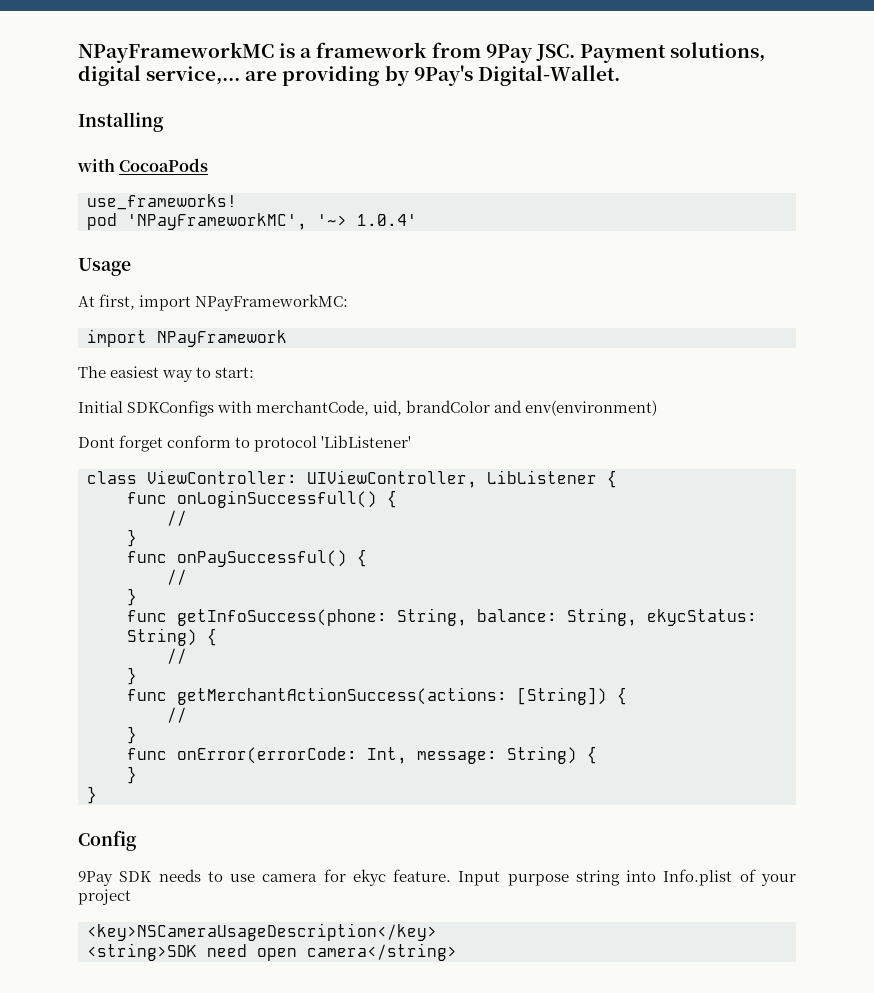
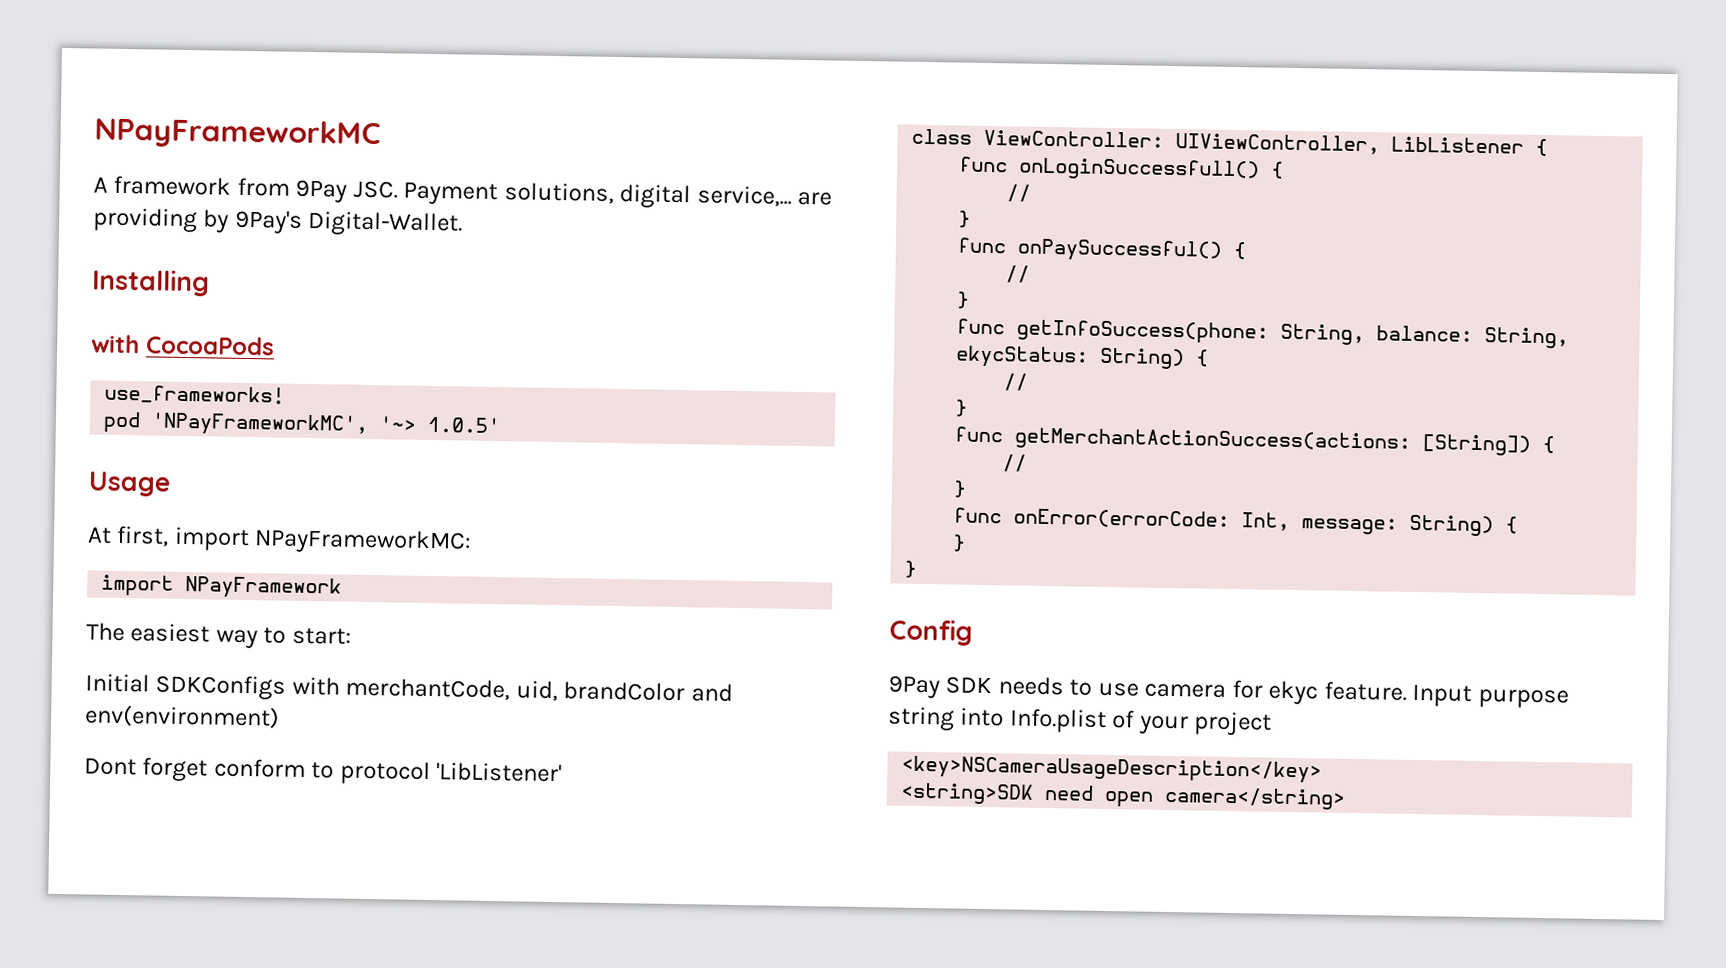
[279,43,313,58] is a -> [93,176,108,193] // A
[357,214,417,226] 1.0.4' -> [427,416,502,434] 1.0.5'

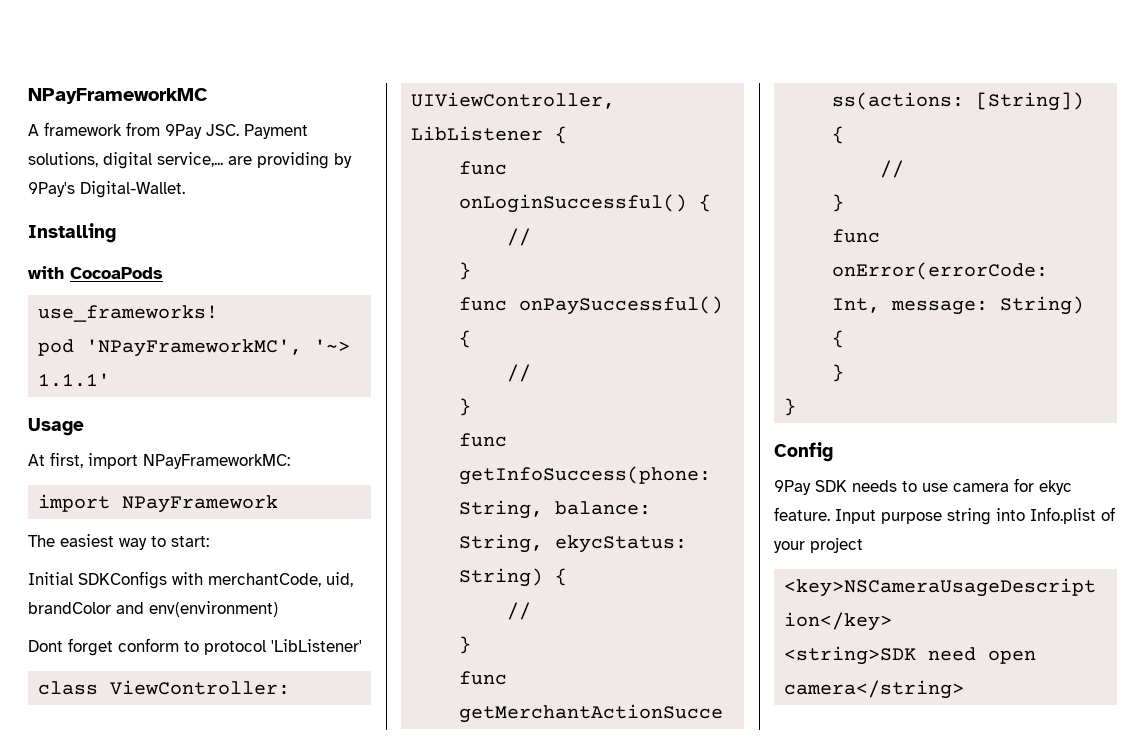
[427,416,502,434] 1.0.5' -> [38,373,111,387] 1.1.1'
[1018,157,1261,182] onLoginSuccessfull() -> [459,194,688,213] onLoginSuccessful()

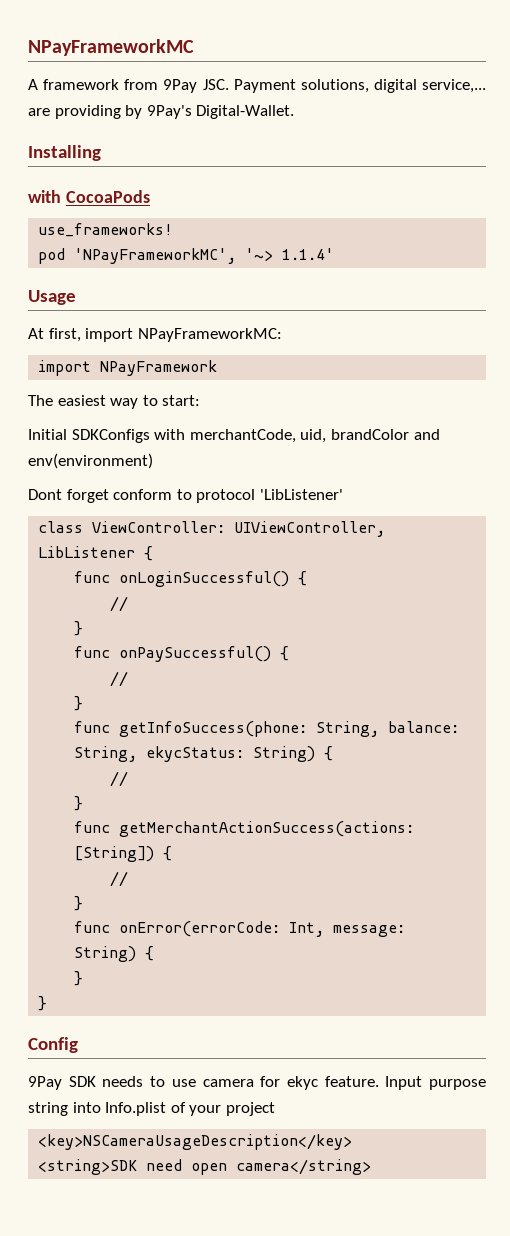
[38,373,111,387] 1.1.1' -> [282,248,335,260] 1.1.4'

